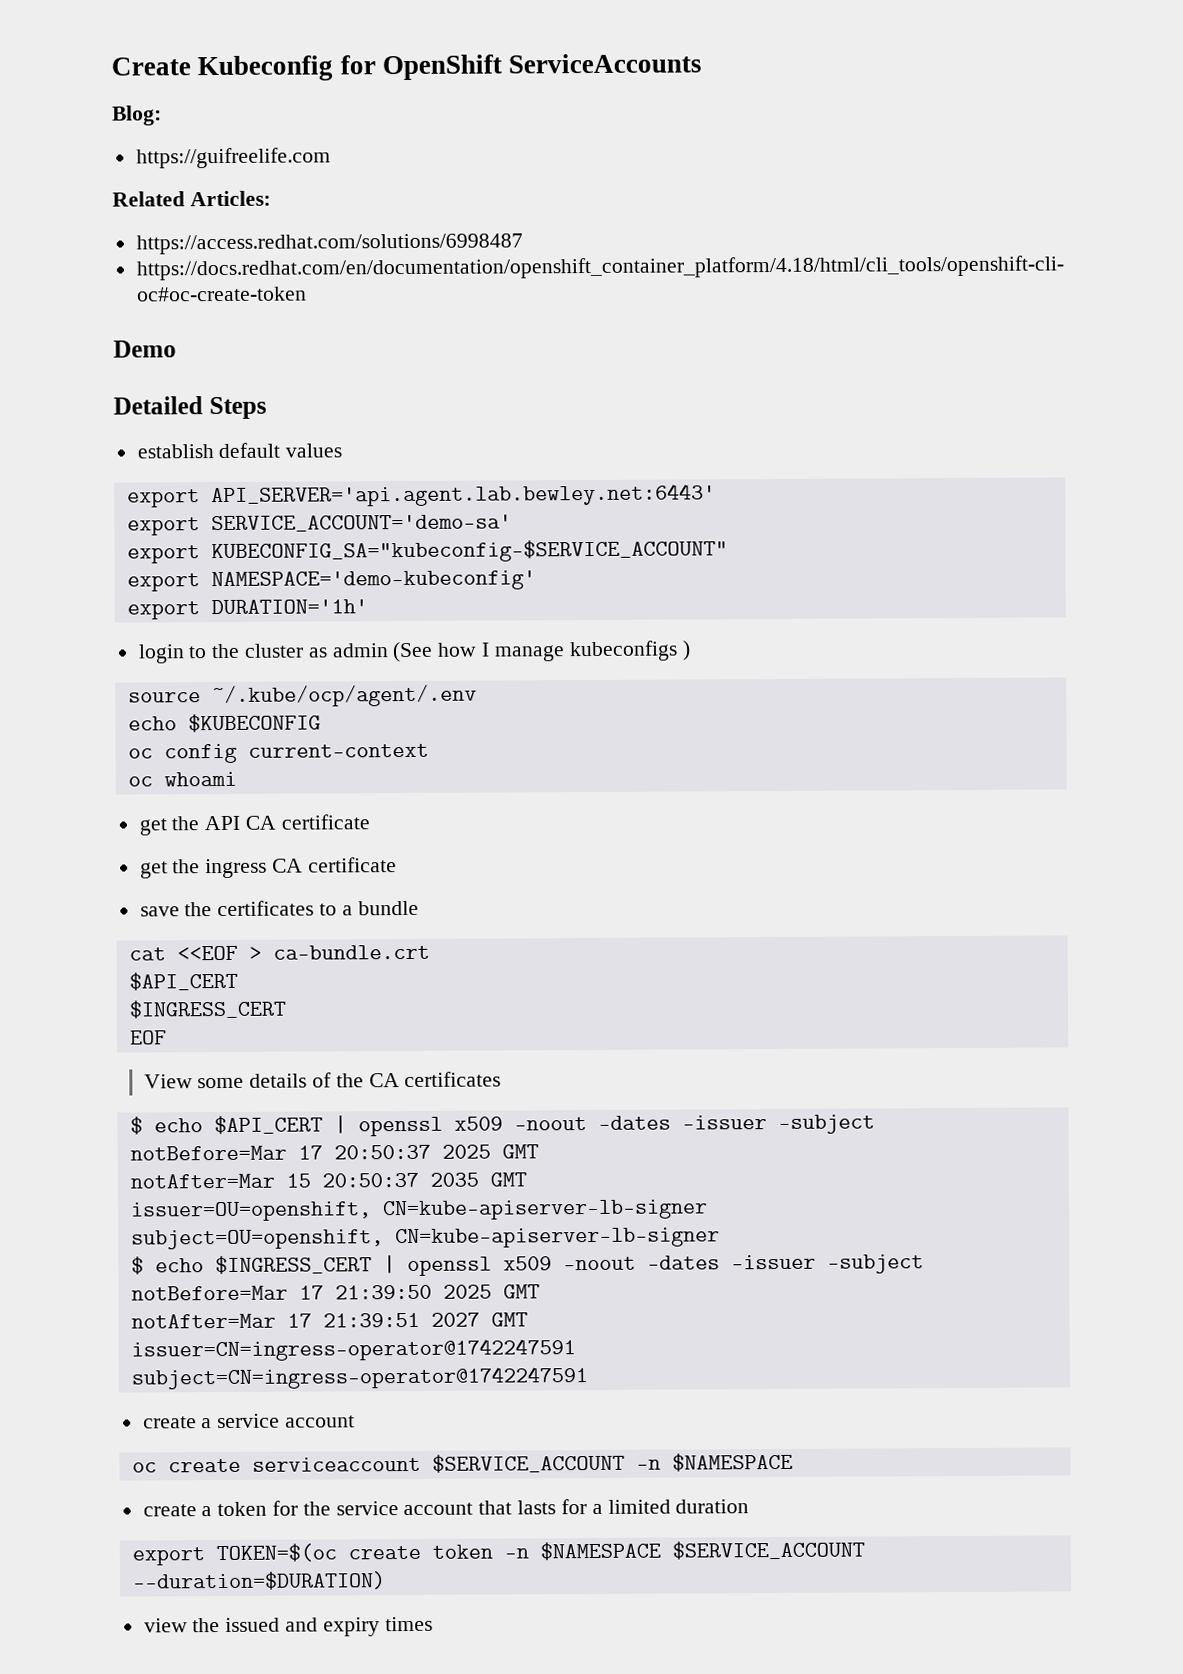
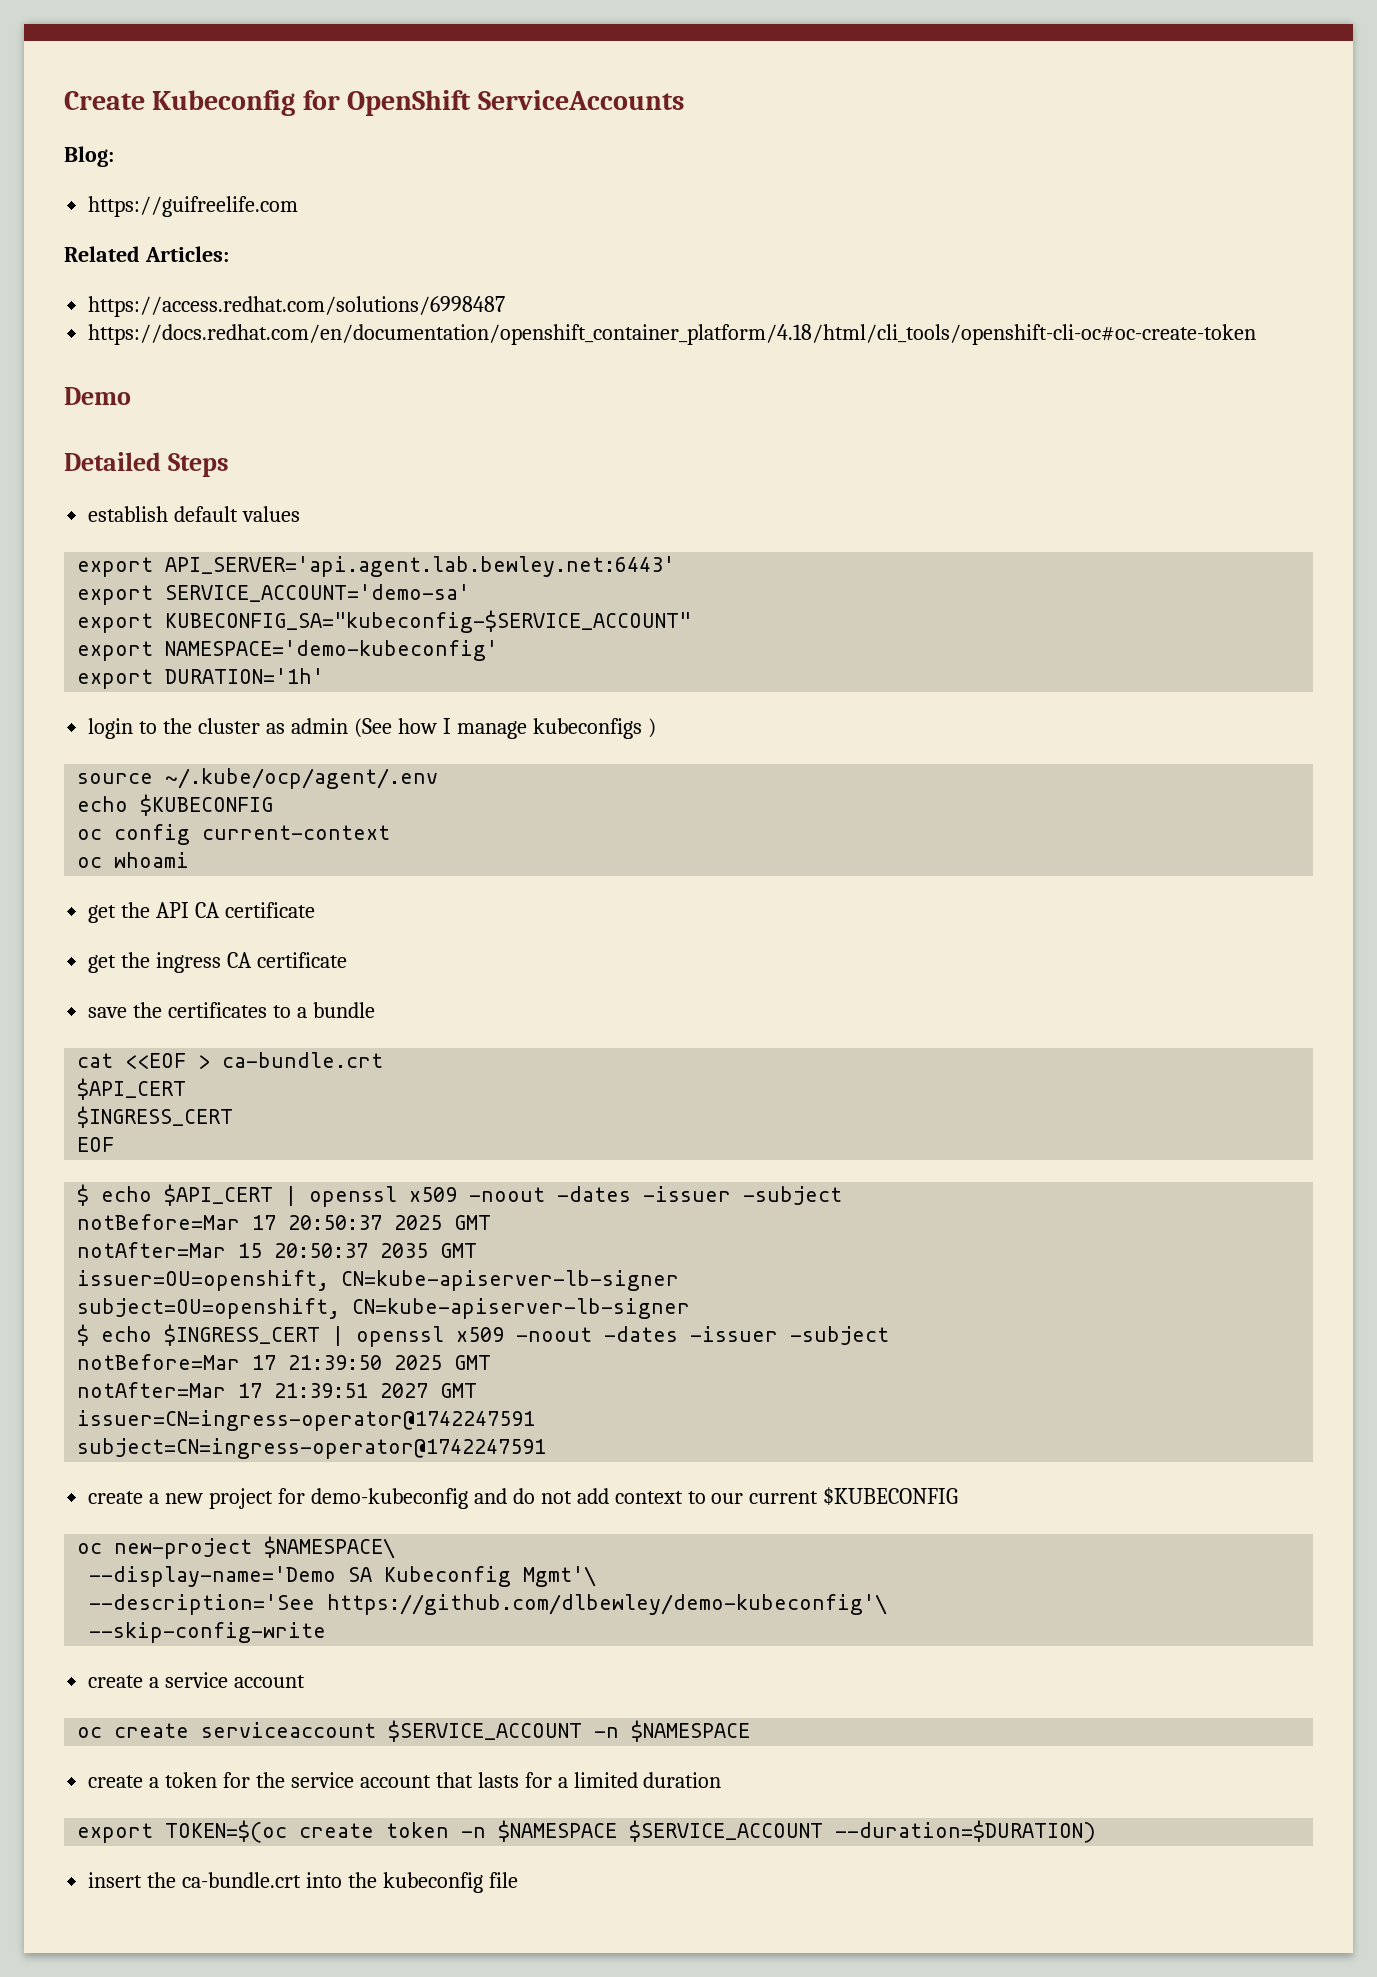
[143,1071,502,1089] // View some details of the CA certificates -> (115, 1144) none
(588, 1378) none -> [88,1487,959,1509] [77,1536,396,1559] [89,1566,597,1587] [89,1594,888,1615] [89,1622,327,1643] // create a new project for demo-kubeconfig and do not add context to our current $KUBECONFIG // oc new-project $NAMESPACE\ // --display-name='Demo SA Kubeconfig Mgmt'\ // --description='See https://github.com/dlbewley/demo-kubeconfig'\ // --skip-config-write
[143,1616,433,1637] view the issued and expiry times -> [88,1872,518,1893] insert the ca-bundle.crt into the kubeconfig file

